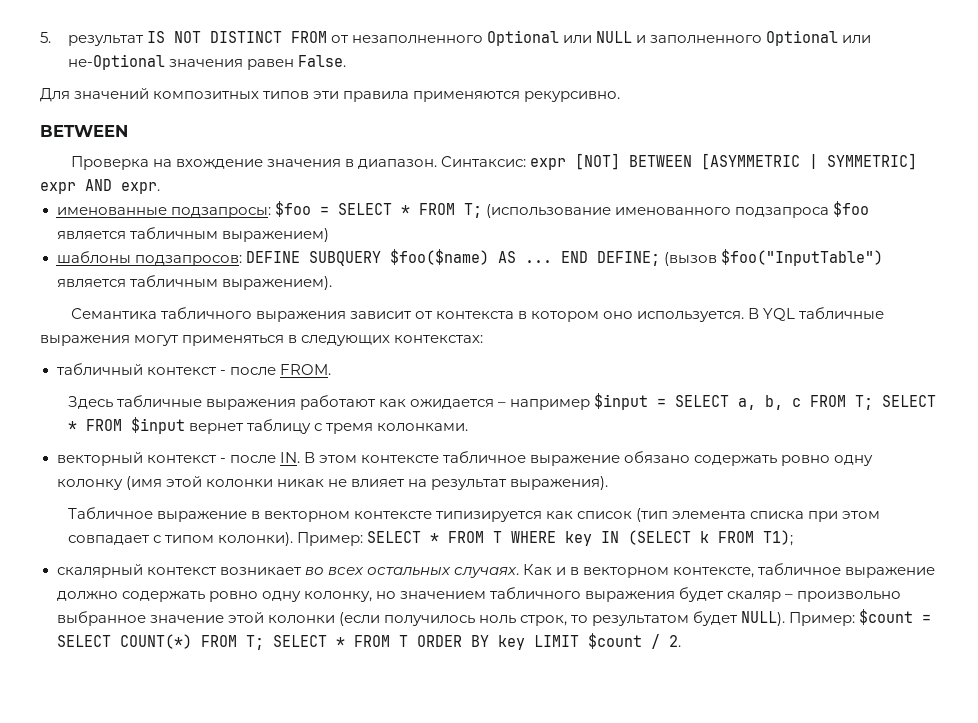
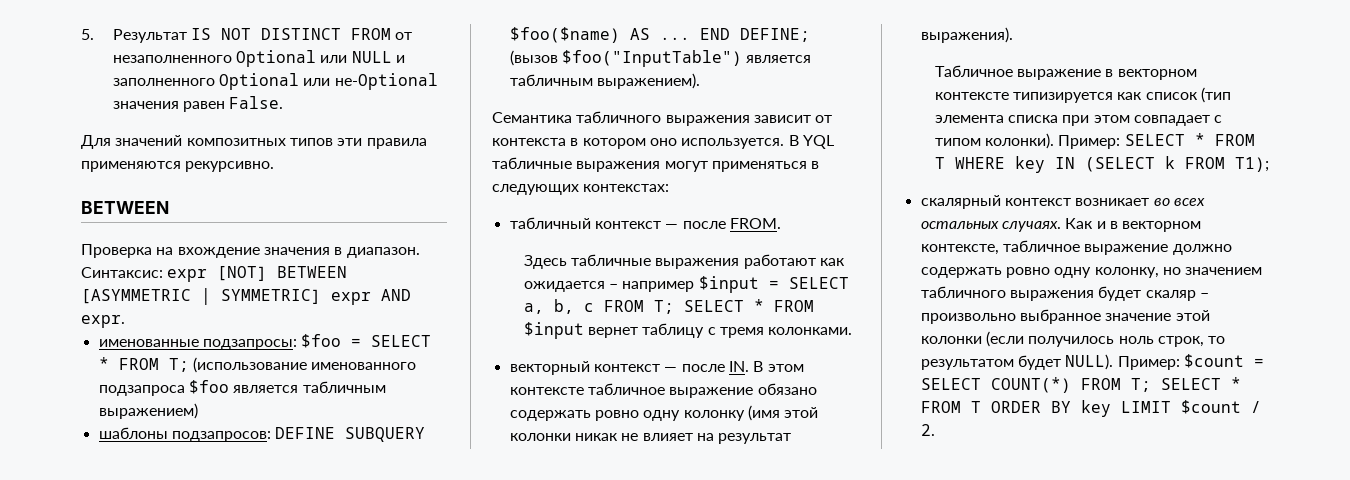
[67,35,144,46] результат -> [112,29,187,43] Результат
[219,370,226,375] - -> [665,224,679,229] —
[219,458,226,463] - -> [664,367,678,372] —

